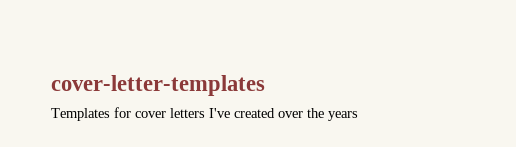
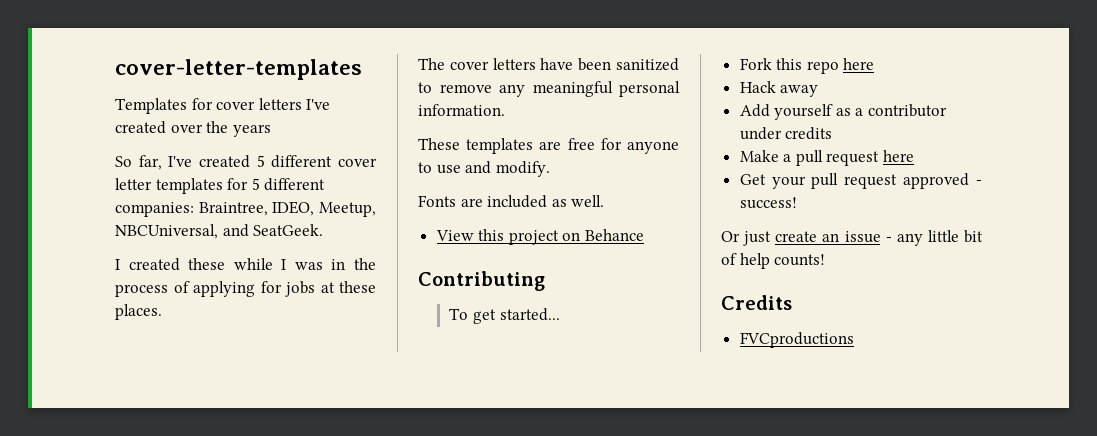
(358, 116) none -> [115,155,377,170] [115,178,326,194] [115,201,377,217] [115,224,324,239] [115,258,376,271] [115,281,376,297] [115,304,162,320] [418,58,679,71] [418,81,680,97] [418,104,505,116] [418,138,679,154] [418,161,550,177] [418,195,605,208] [435,229,645,245] [418,271,545,291] [449,308,560,324] [739,58,875,74] [739,81,819,97] [739,104,948,120] [739,127,833,140] [739,150,915,166] [739,173,982,189] [739,197,797,209] [721,230,983,246] [721,253,826,269] [721,295,792,310] [739,332,854,348] // So far, I've created 5 different cover letter templates for 5 different companies: Braintree, IDEO, Meetup, NBCUniversal, and SeatGeek. // I created these while I was in the process of applying for jobs at these places. // The cover letters have been sanitized to remove any meaningful personal information. // These templates are free for anyone to use and modify. // Fonts are included as well. // View this project on Behance // Contributing // To get started... // Fork this repo here // Hack away // Add yourself as a contributor under credits // Make a pull request here // Get your pull request approved - success! // Or just create an issue - any little bit of help counts! // Credits // FVCproductions

